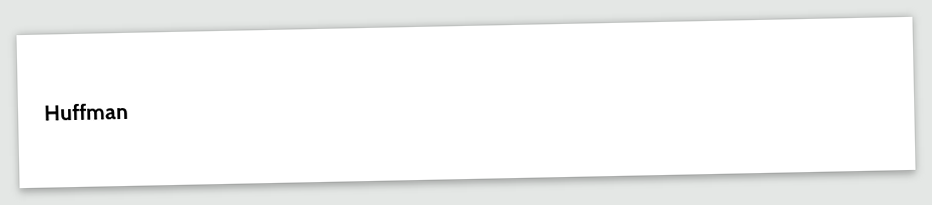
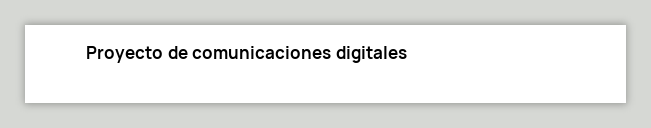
[43,102,129,121] Huffman -> [86,46,407,63] Proyecto de comunicaciones digitales

